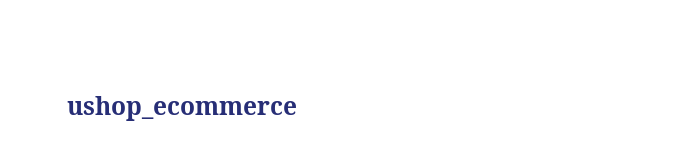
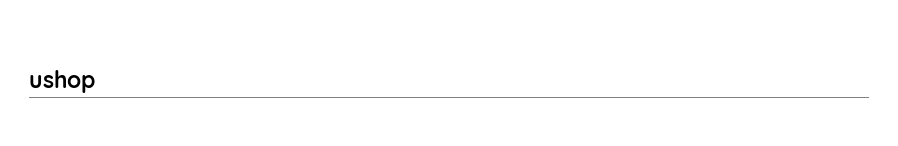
[67,96,297,121] ushop_ecommerce -> [29,70,95,93] ushop

